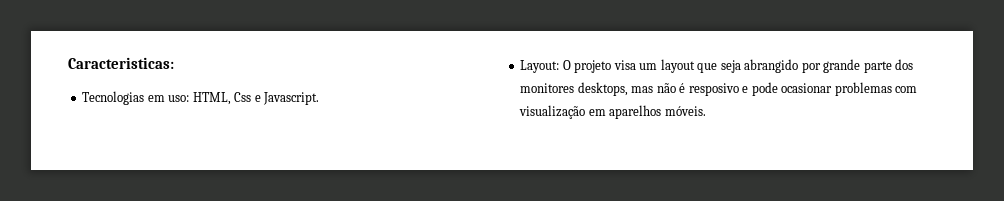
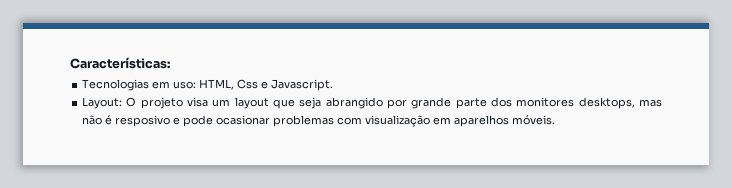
[68,57,174,69] Caracteristicas: -> [70,57,170,69] Características:

